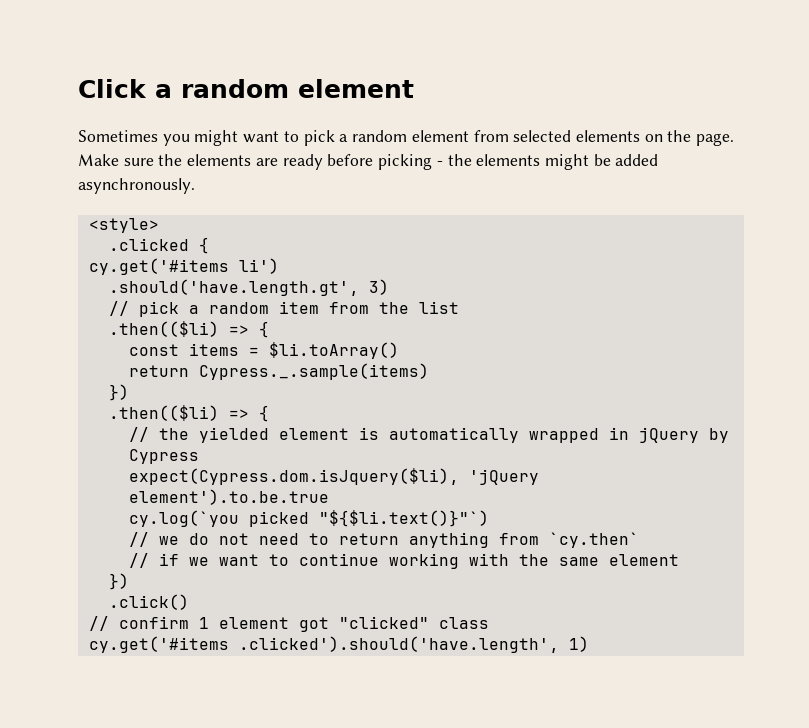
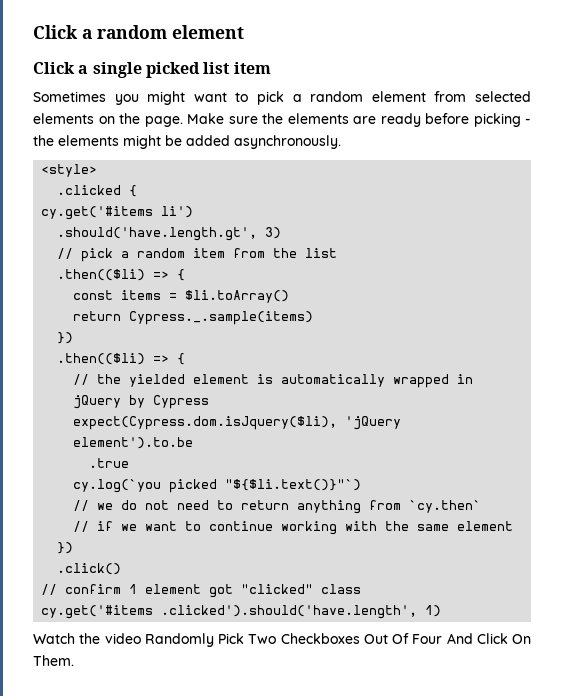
(414, 88) none -> [33,62,271,78] // Click a single picked list item
[128,489,329,505] element').to.be.true -> [73,437,194,449] [89,458,130,468] element').to.be // .true
(589, 644) none -> [33,633,531,647] [33,655,74,666] // Watch the video Randomly Pick Two Checkboxes Out Of Four And Click On Them.

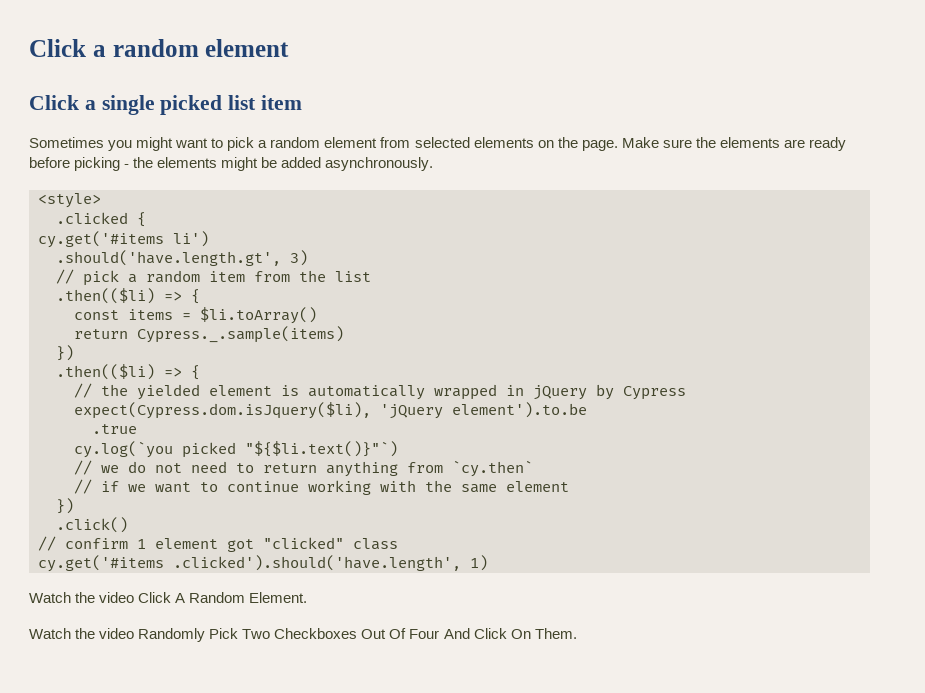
(442, 611) none -> [29,592,308,603] // Watch the video Click A Random Element.

